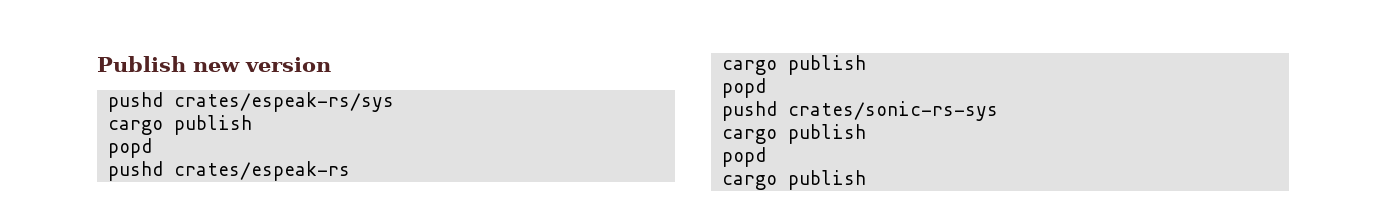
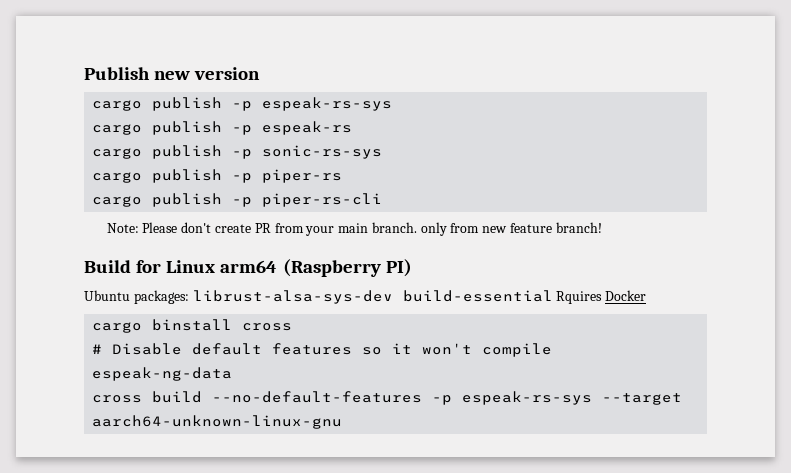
[107,92,394,112] [107,115,252,135] [107,138,152,158] [107,161,350,181] [721,55,866,75] [721,78,766,98] [721,101,998,121] [721,124,866,144] [721,147,766,167] [721,170,866,190] pushd crates/espeak-rs/sys // cargo publish // popd // pushd crates/espeak-rs // cargo publish // popd // pushd crates/sonic-rs-sys // cargo publish // popd // cargo publish -> [92,97,393,111] [92,121,353,135] [92,145,383,159] [92,169,343,183] [92,193,383,207] [106,222,602,236] [84,259,412,277] [84,290,647,304] [92,319,293,333] [92,343,553,357] [92,367,233,381] [92,391,683,405] [92,415,343,429] cargo publish -p espeak-rs-sys // cargo publish -p espeak-rs // cargo publish -p sonic-rs-sys // cargo publish -p piper-rs // cargo publish -p piper-rs-cli // Note: Please don't create PR from your main branch. only from new feature branch! // Build for Linux arm64 (Raspberry PI) // Ubuntu packages: librust-alsa-sys-dev build-essential Rquires Docker // cargo binstall cross // # Disable default features so it won't compile espeak-ng-data // cross build --no-default-features -p espeak-rs-sys --target aarch64-unknown-linux-gnu

